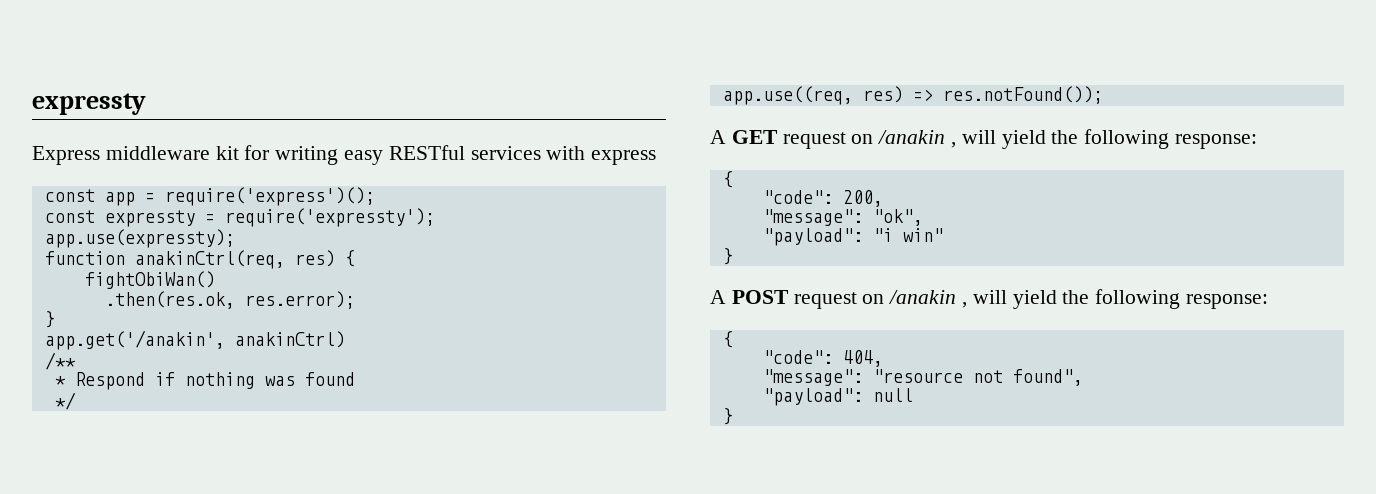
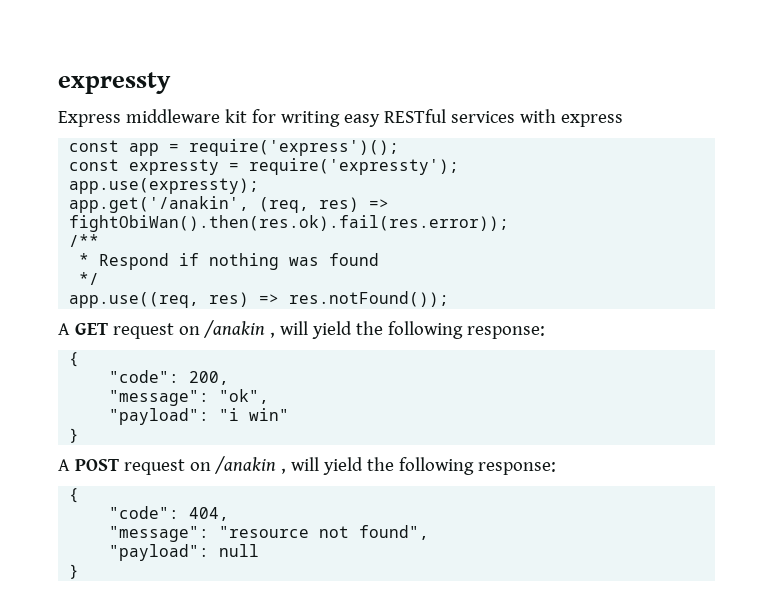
[44,250,355,269] [84,271,215,289] [104,291,355,309] [44,311,55,328] [44,330,345,350] function anakinCtrl(req, res) { // fightObiWan() // .then(res.ok, res.error); // } // app.get('/anakin', anakinCtrl) -> [69,196,390,213] [69,215,510,232] app.get('/anakin', (req, res) => fightObiWan().then(res.ok).fail(res.error));

